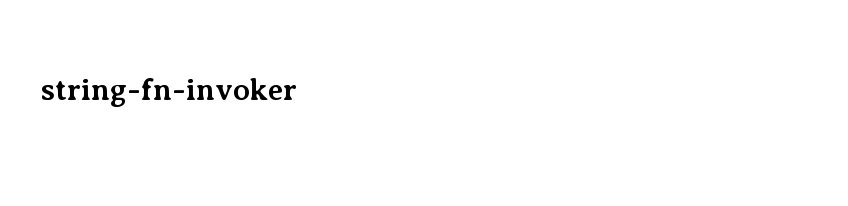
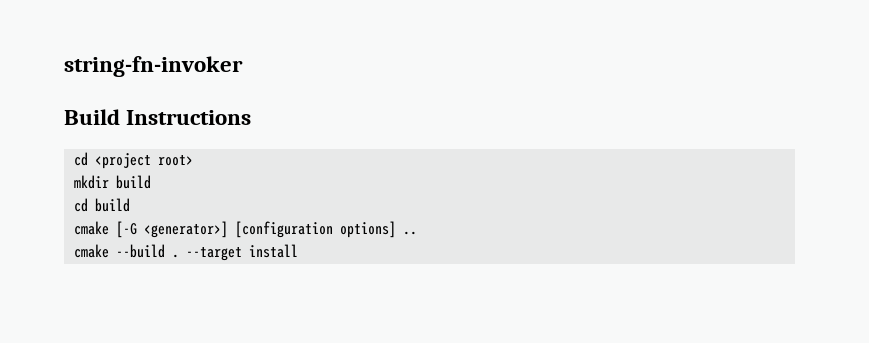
(297, 92) none -> [64,109,252,125] [73,152,193,169] [73,175,151,189] [73,198,130,212] [73,221,417,238] [73,244,298,261] // Build Instructions // cd <project root> // mkdir build // cd build // cmake [-G <generator>] [configuration options] .. // cmake --build . --target install

